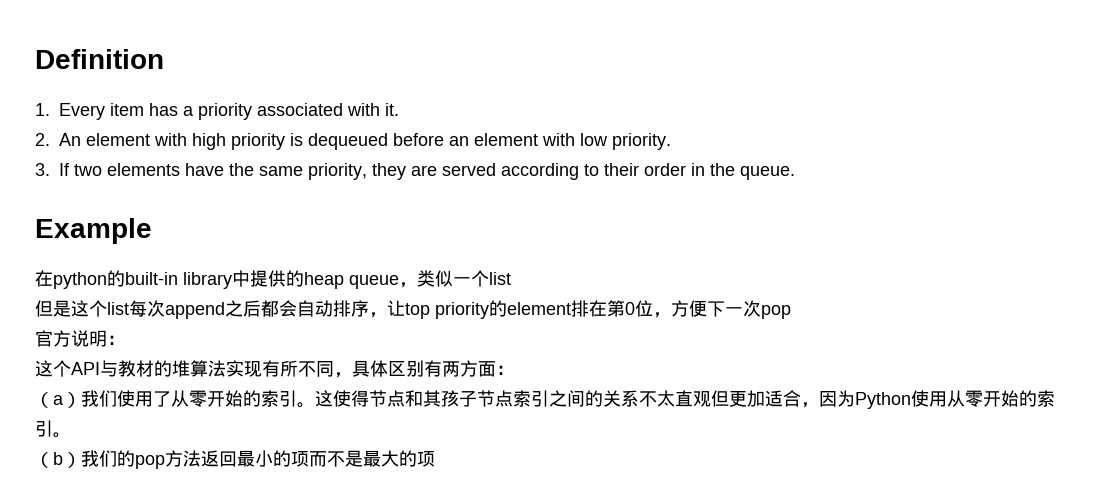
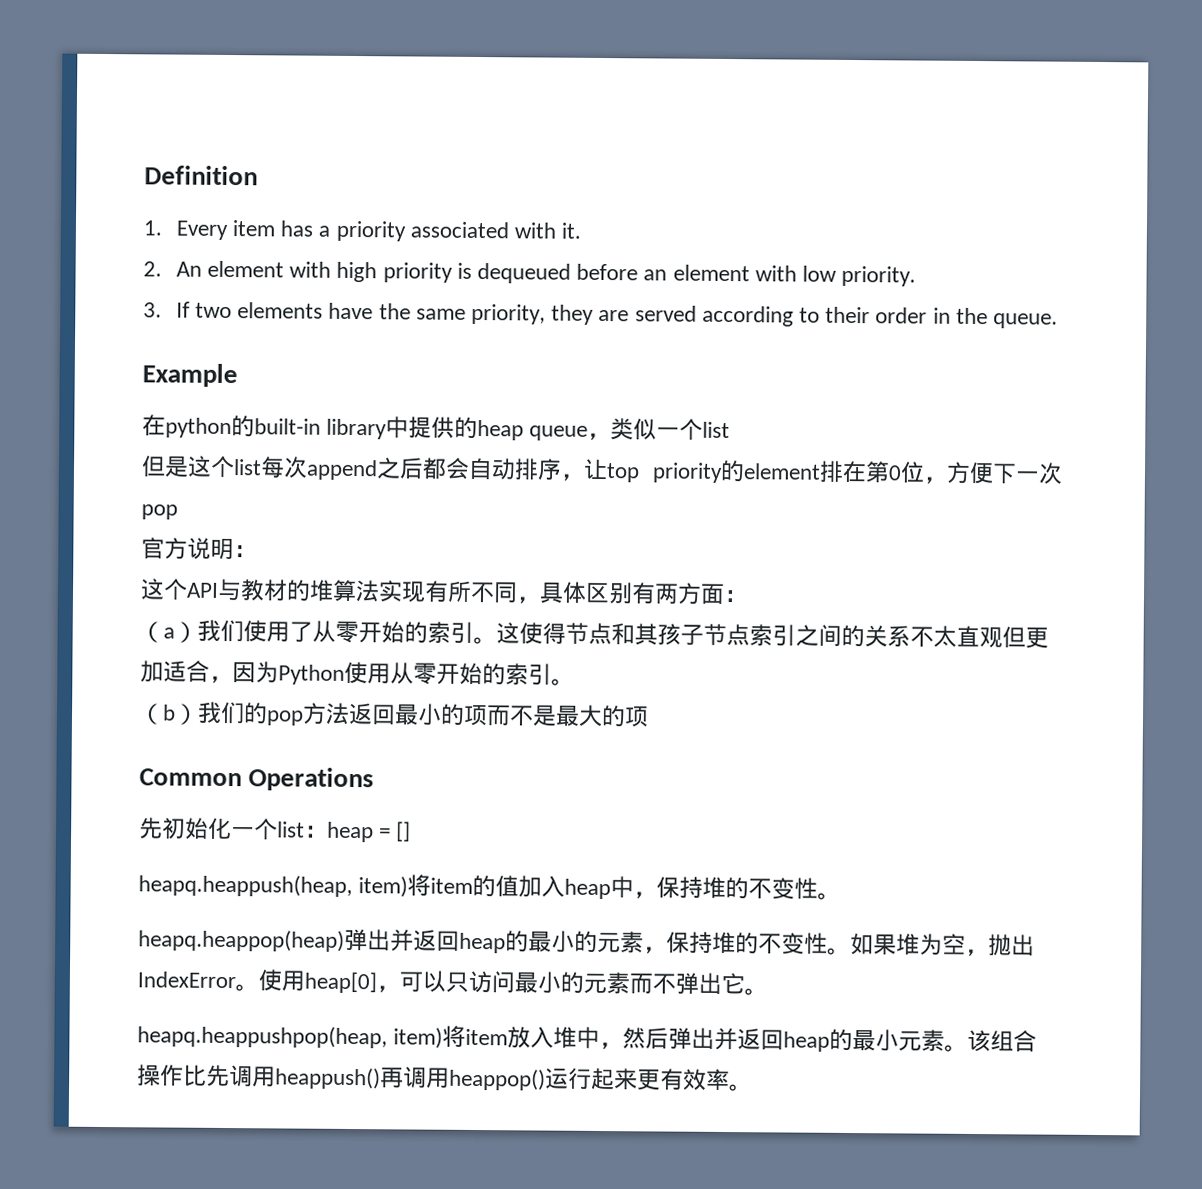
(435, 459) none -> [139,767,375,792] [139,817,412,843] [138,874,842,900] [138,928,1035,957] [137,969,768,996] [137,1025,1038,1053] [137,1064,753,1092] // Common Operations // 先初始化一个list：heap = [] // heapq.heappush(heap, item)将item的值加入heap中，保持堆的不变性。 // heapq.heappop(heap)弹出并返回heap的最小的元素，保持堆的不变性。如果堆为空，抛出IndexError。使用heap[0]，可以只访问最小的元素而不弹出它。 // heapq.heappushpop(heap, item)将item放入堆中，然后弹出并返回heap的最小元素。该组合操作比先调用heappush()再调用heappop()运行起来更有效率。

